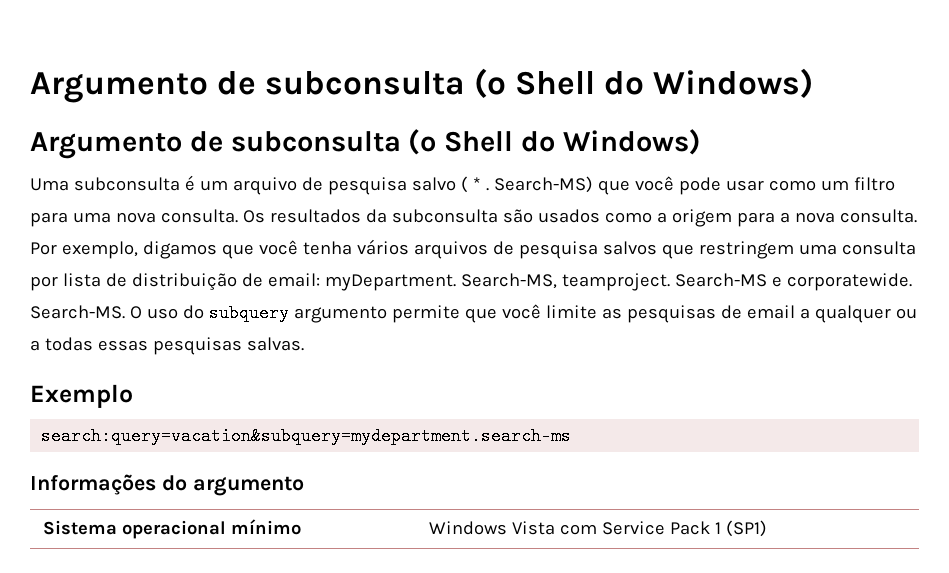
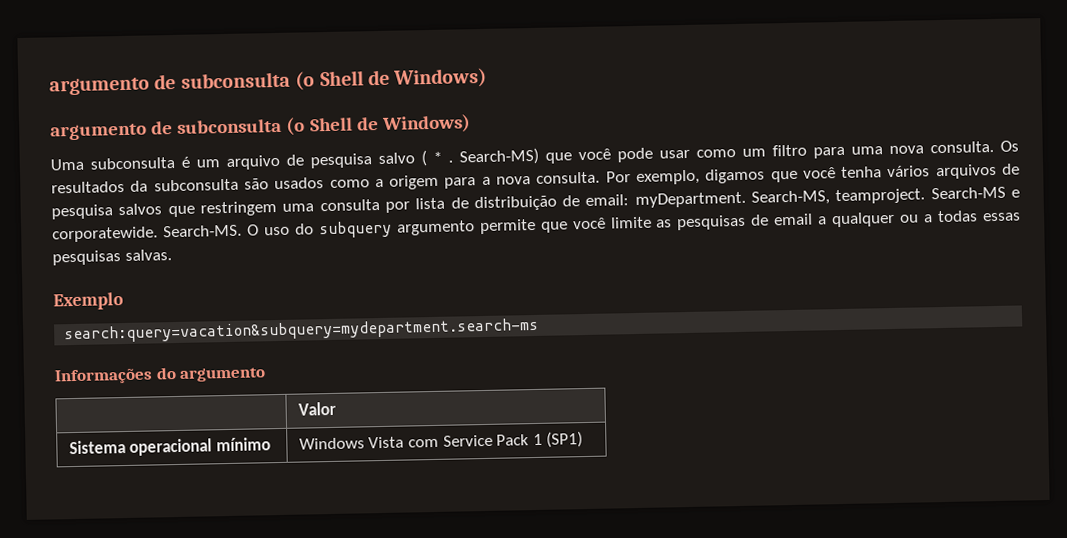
[30,68,814,103] [30,129,556,159] Argumento de subconsulta (o Shell do Windows) // Argumento de subconsulta (o Shell do -> [49,67,488,96] [50,117,379,141] argumento de subconsulta (o Shell de Windows) // argumento de subconsulta (o Shell de
(304, 486) none -> [297,401,336,416] // | Valor

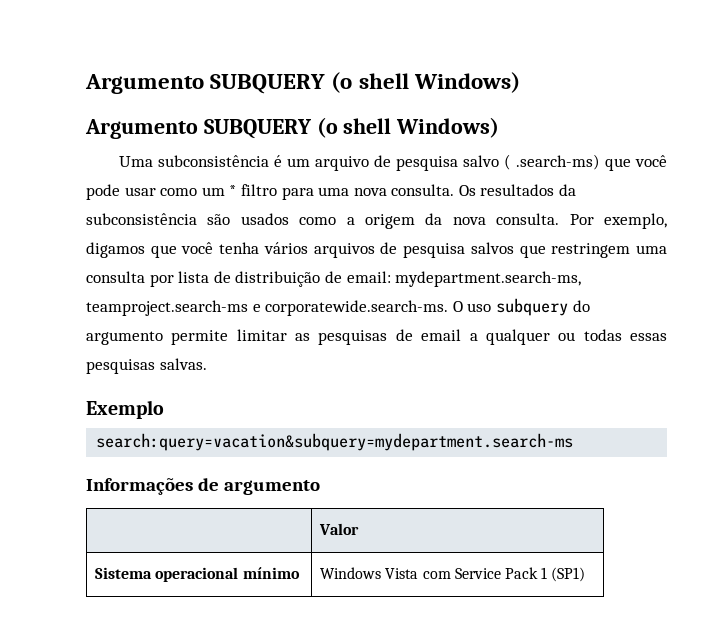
[49,67,488,96] [50,117,379,141] argumento de subconsulta (o Shell de Windows) // argumento de subconsulta (o Shell de -> [85,72,520,94] [85,117,392,139] Argumento SUBQUERY (o shell Windows) // Argumento SUBQUERY (o shell
[90,156,175,170] subconsulta -> [158,155,270,167] subconsistência
[433,147,539,166] * . Search-MS) -> [516,154,601,170] .search-ms)
(766, 152) none -> [229,185,237,196] *
[153,178,239,192] subconsulta -> [86,213,197,225] subconsistência
[444,176,491,189] para a -> [425,213,443,225] da
[634,186,1020,209] [52,216,652,243] myDepartment. Search-MS, teamproject. Search-MS e corporatewide. Search-MS. O uso do subquery argumento permite que você limite -> [395,271,582,287] [86,298,590,316] [86,329,287,345] mydepartment.search-ms, teamproject.search-ms e corporatewide.search-ms. O uso subquery do argumento permite limitar
[924,214,934,223] a -> (576, 336) none
[155,367,177,380] do -> [197,478,219,491] de

